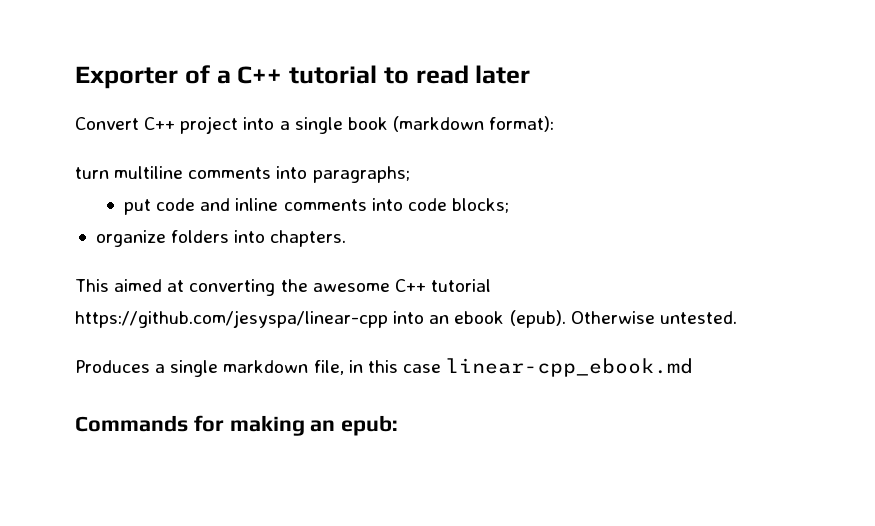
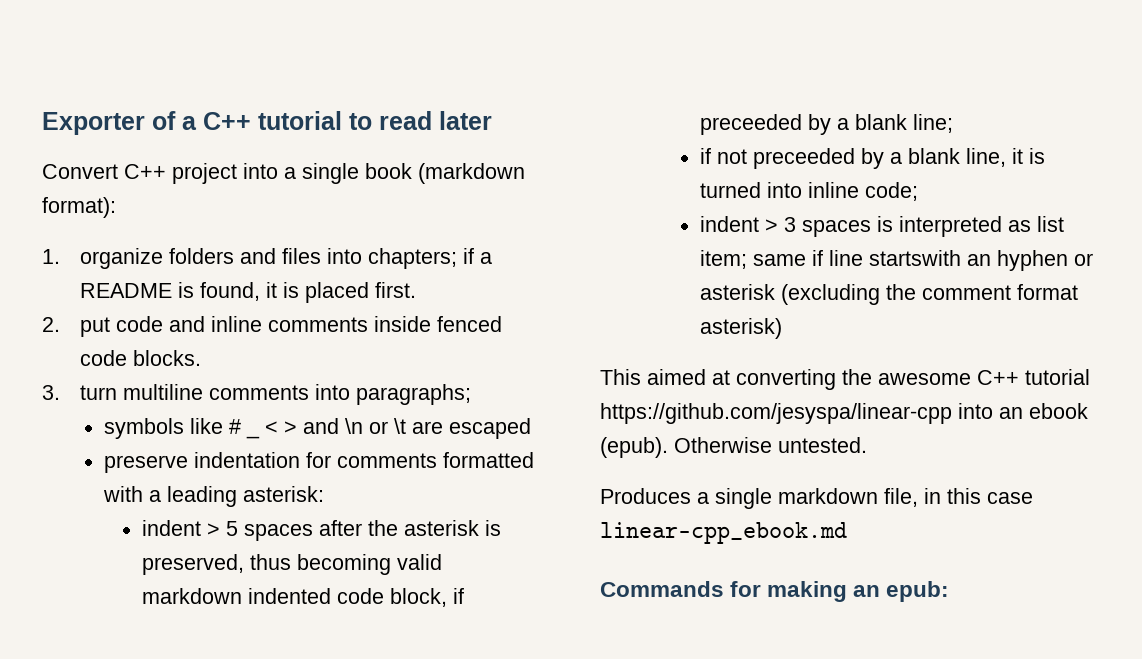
(555, 124) none -> [42,248,493,269] [80,282,417,303] [42,316,503,337] [80,350,202,366] [42,385,60,400] 1. organize folders and files into chapters; if a README is found, it is placed first. // 2. put code and inline comments inside fenced code blocks. // 3.
[124,198,510,215] [95,230,347,247] put code and inline comments into code blocks; // organize folders into chapters. -> [103,418,241,439] [245,434,260,439] [264,418,531,439] [103,452,534,473] [102,486,324,507] [142,520,502,541] [142,554,443,575] [142,588,465,607] [700,114,954,135] [700,148,1046,169] [700,182,919,201] [700,216,1065,237] [700,250,1094,271] [700,284,1079,305] [700,318,783,339] symbols like # _ < > and \n or \t are escaped // preserve indentation for comments formatted with a leading asterisk: // indent > 5 spaces after the asterisk is preserved, thus becoming valid markdown indented code block, if preceeded by a blank line; // if not preceeded by a blank line, it is turned into inline code; // indent > 3 spaces is interpreted as list item; same if line startswith an hyphen or asterisk (excluding the comment format asterisk)

